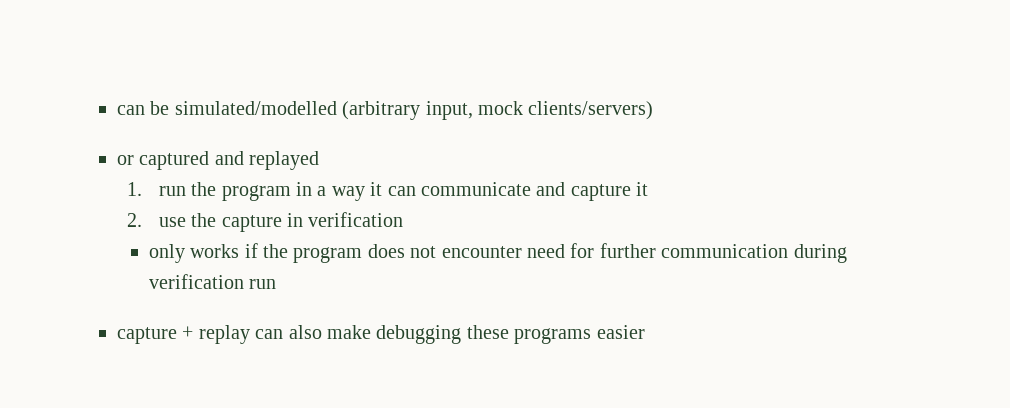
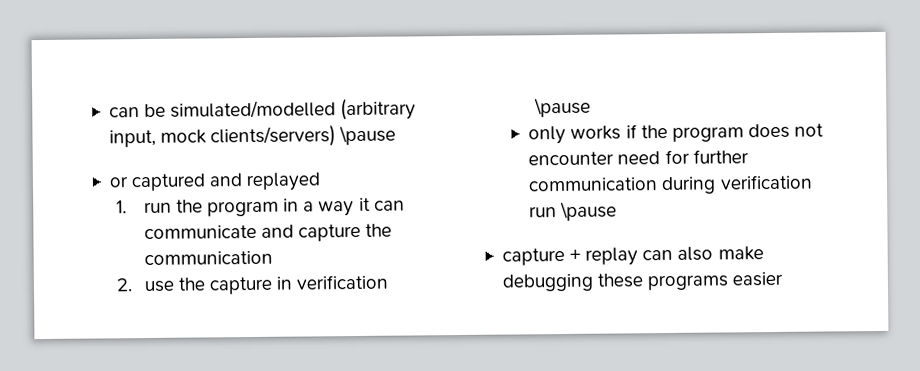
(654, 110) none -> [339,125,397,146] \pause
[636,182,649,196] it -> [365,223,393,237] [143,250,273,266] the communication
(404, 219) none -> [533,97,591,118] \pause
(277, 284) none -> [560,201,618,222] \pause

